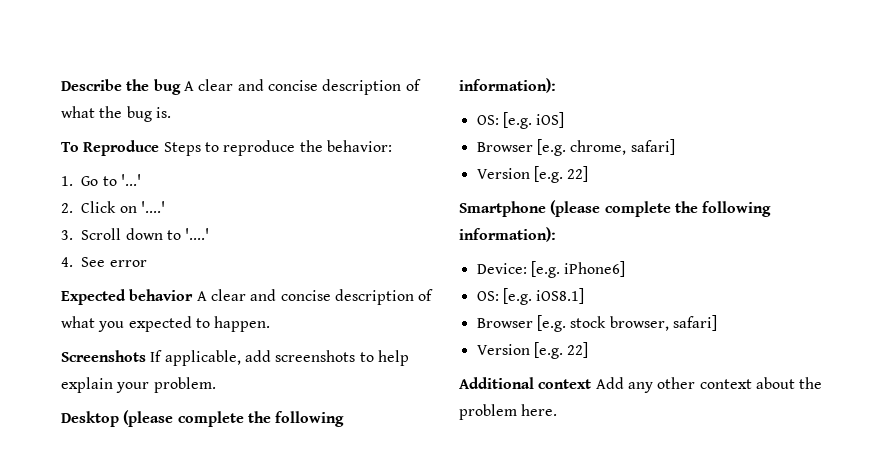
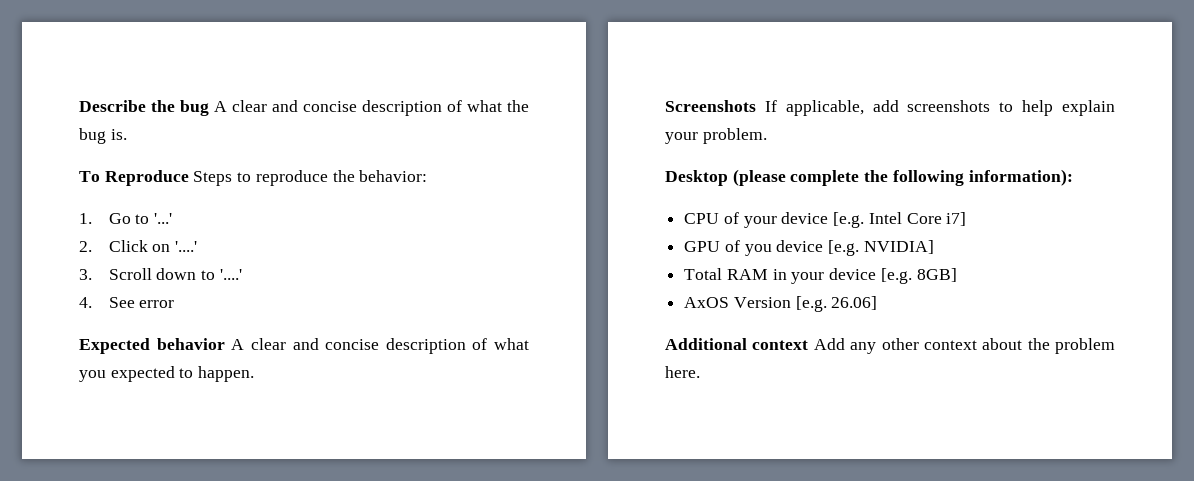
[476,112,565,129] [476,139,675,156] [476,166,589,183] [459,200,772,217] [459,227,556,242] [476,261,626,278] [476,288,585,305] [476,315,717,332] [476,342,589,359] OS: [e.g. iOS] // Browser [e.g. chrome, safari] // Version [e.g. 22] // Smartphone (please complete the following information): // Device: [e.g. iPhone6] // OS: [e.g. iOS8.1] // Browser [e.g. stock browser, safari] // Version [e.g. 22] -> [684,212,967,228] [684,240,934,256] [684,268,957,284] [684,296,878,312] CPU of your device [e.g. Intel Core i7] // GPU of you device [e.g. NVIDIA] // Total RAM in your device [e.g. 8GB] // AxOS Version [e.g. 26.06]

